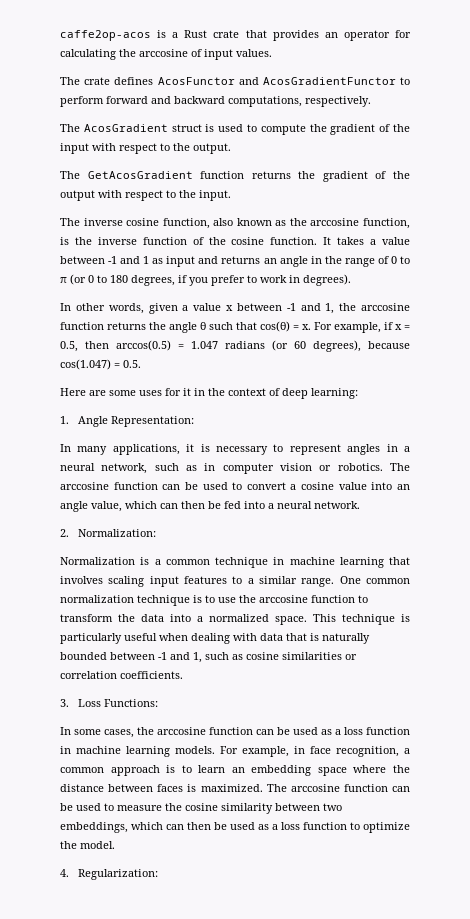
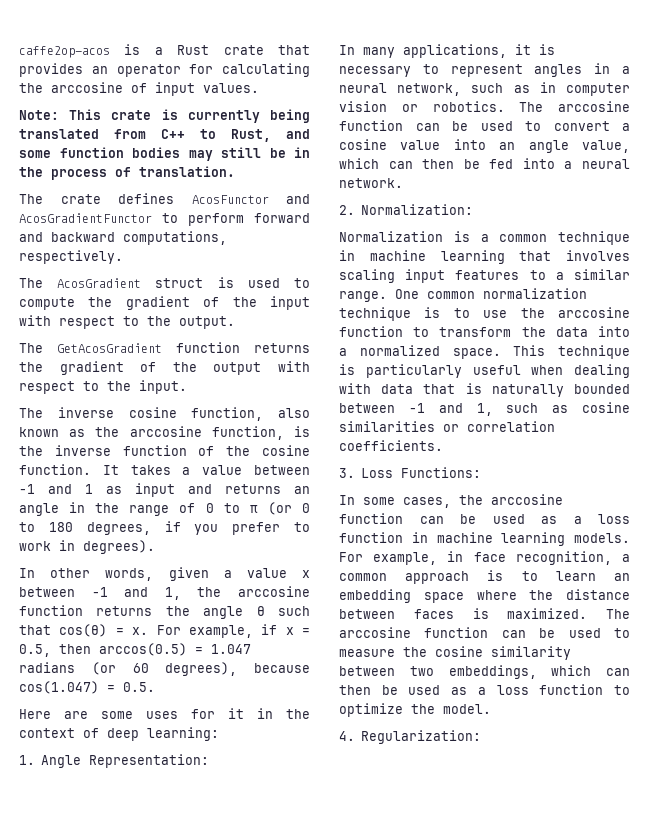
(272, 53) none -> [19,109,310,123] [19,129,310,142] [19,147,310,161] [19,166,235,180] // Note: This crate is currently being translated from C++ to Rust, and some function bodies may still be in the process of translation.

